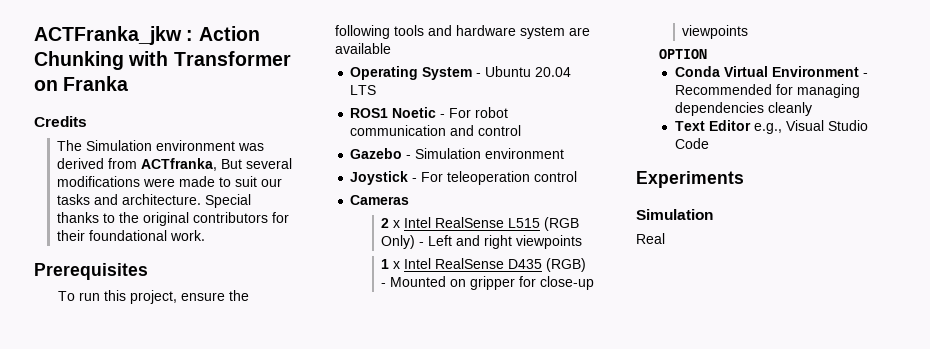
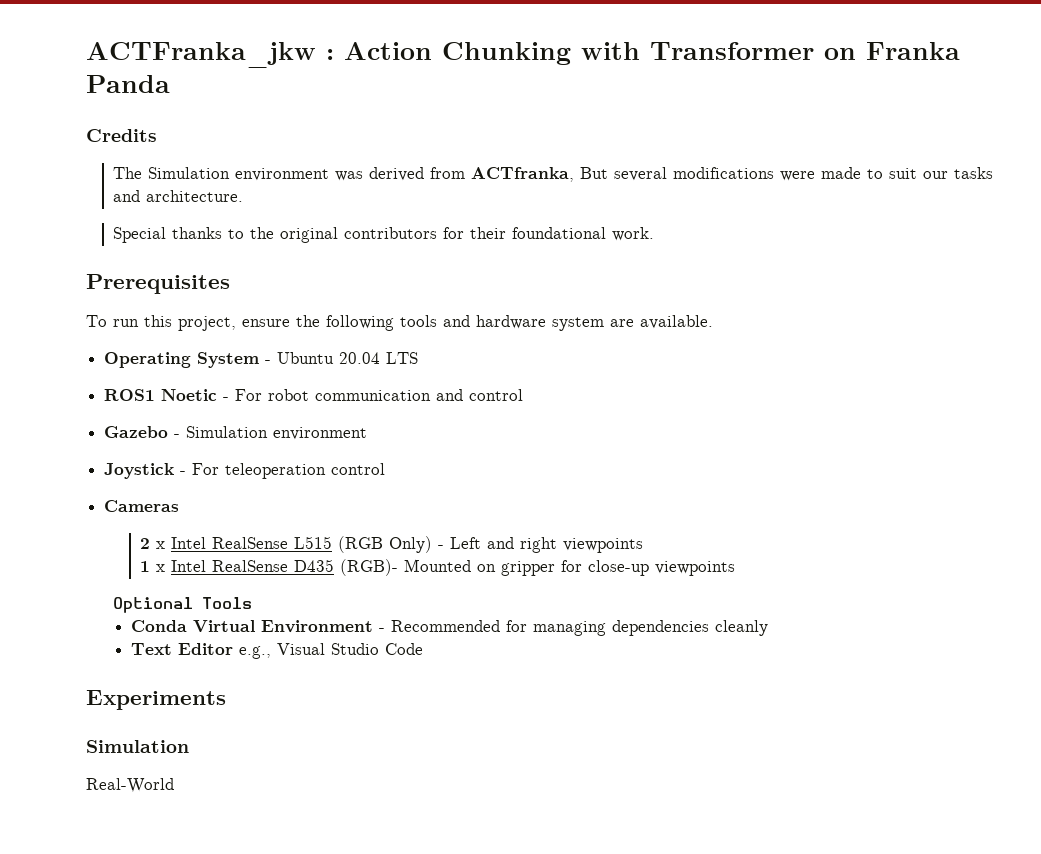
(129, 83) none -> [86,75,170,93] Panda
(202, 199) none -> (244, 196) //
[335,43,391,54] available -> [640,315,713,329] available.
[546,258,587,272] [381,283,387,287] (RGB) - -> [340,559,399,576] (RGB)-
[659,49,708,59] OPTION -> [113,597,253,613] Optional Tools
[636,233,665,244] Real -> [86,778,174,793] Real-World

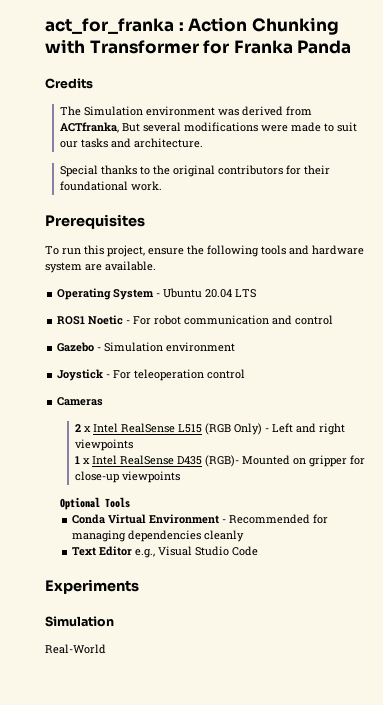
[86,42,316,68] ACTFranka_jkw -> [45,18,174,34] act_for_franka
[824,48,856,60] on -> [203,40,230,54] for

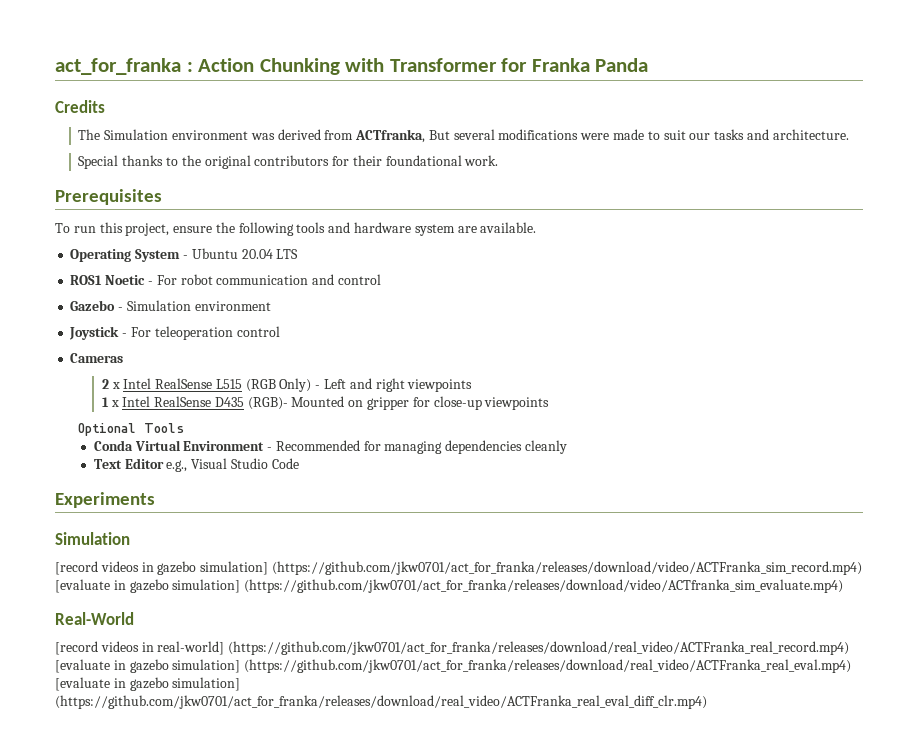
[45,644,106,654] Real-World -> [55,561,862,575] [55,579,844,593] [55,612,134,625] [55,641,850,655] [55,659,852,673] [55,677,241,691] [55,695,707,709] [record videos in gazebo simulation] (https://github.com/jkw0701/act_for_franka/releases/download/video/ACTFranka_sim_record.mp4) [evaluate in gazebo simulation] (https://github.com/jkw0701/act_for_franka/releases/download/video/ACTfranka_sim_evaluate.mp4) // Real-World // [record videos in real-world] (https://github.com/jkw0701/act_for_franka/releases/download/real_video/ACTFranka_real_record.mp4) [evaluate in gazebo simulation] (https://github.com/jkw0701/act_for_franka/releases/download/real_video/ACTFranka_real_eval.mp4) [evaluate in gazebo simulation] (https://github.com/jkw0701/act_for_franka/releases/download/real_video/ACTFranka_real_eval_diff_clr.mp4)

